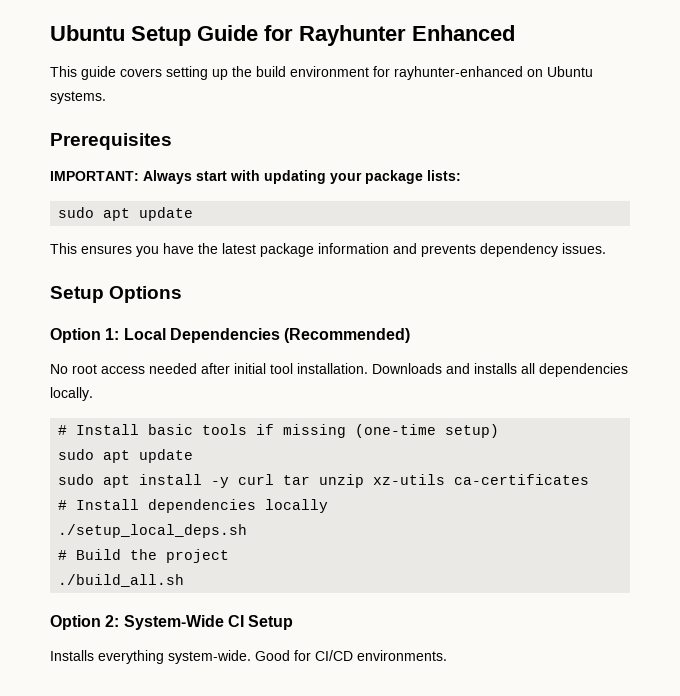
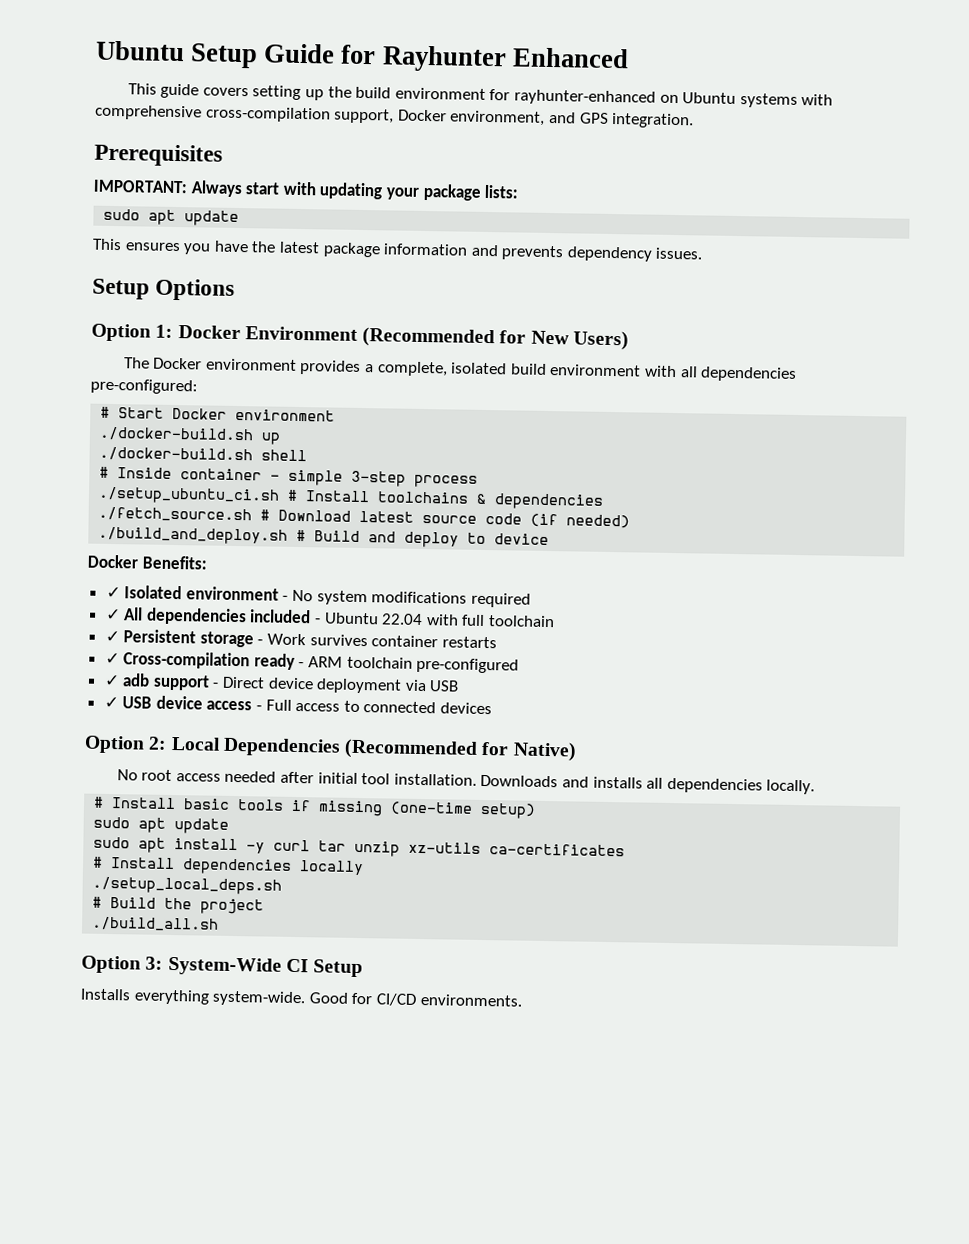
[50,91,106,104] systems. -> [739,93,834,108] [95,104,695,129] systems with comprehensive cross-compilation support, Docker environment, and GPS integration.
[123,328,411,343] Local Dependencies (Recommended) -> [177,325,629,351] [123,357,798,382] [90,378,198,395] [100,406,336,422] [99,426,282,445] [99,446,308,463] [99,466,479,488] [98,486,605,510] [98,506,631,529] [98,526,550,548] [87,554,208,570] [105,585,531,608] [104,607,556,628] [104,629,497,649] [104,651,520,674] [103,673,460,694] [103,695,493,715] [84,735,577,762] Docker Environment (Recommended for New Users) // The Docker environment provides a complete, isolated build environment with all dependencies pre-configured: // # Start Docker environment // ./docker-build.sh up // ./docker-build.sh shell // # Inside container - simple 3-step process // ./setup_ubuntu_ci.sh # Install toolchains & dependencies // ./fetch_source.sh # Download latest source code (if needed) // ./build_and_deploy.sh # Build and deploy to device // Docker Benefits: // ✓ Isolated environment - No system modifications required // ✓ All dependencies included - Ubuntu 22.04 with full toolchain // ✓ Persistent storage - Work survives container restarts // ✓ Cross-compilation ready - ARM toolchain pre-configured // ✓ adb support - Direct device deployment via USB // ✓ USB device access - Full access to connected devices // Option 2: Local Dependencies (Recommended for Native)
[105,615,120,627] 2: -> [145,956,164,970] 3:

